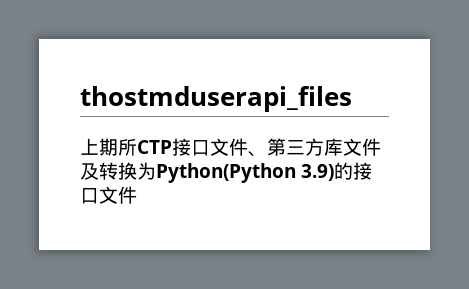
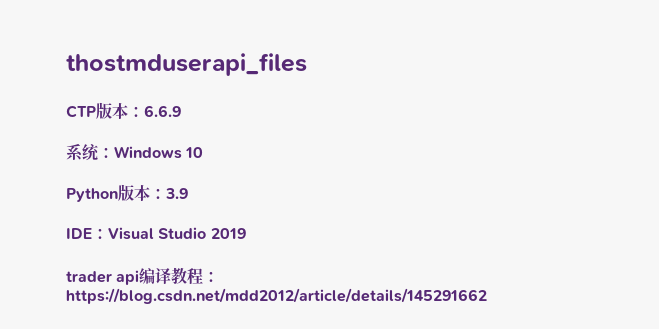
[80,138,381,157] [80,162,372,183] [80,186,137,204] 上期所CTP接口文件、第三方库文件及转换为Python(Python 3.9)的接口文件 -> [66,102,181,119] [66,143,204,161] [66,184,188,202] [66,227,246,240] [66,267,220,285] [66,288,487,304] CTP版本：6.6.9 // 系统：Windows 10 // Python版本：3.9 // IDE：Visual Studio 2019 // trader api编译教程：https://blog.csdn.net/mdd2012/article/details/145291662

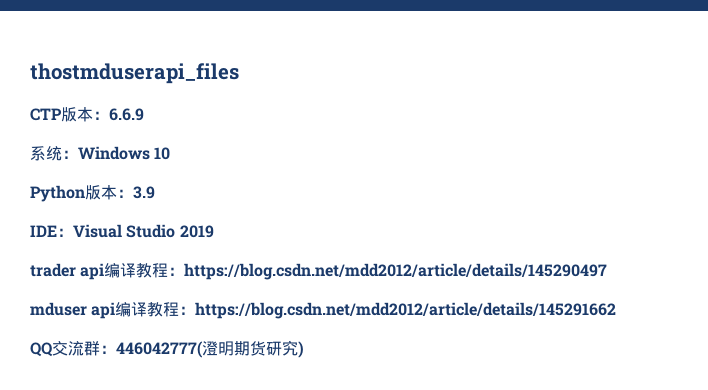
[66,288,487,304] https://blog.csdn.net/mdd2012/article/details/145291662 -> [184,263,608,280] [30,302,617,319] [30,340,304,358] https://blog.csdn.net/mdd2012/article/details/145290497 // mduser api编译教程：https://blog.csdn.net/mdd2012/article/details/145291662 // QQ交流群：446042777(澄明期货研究)

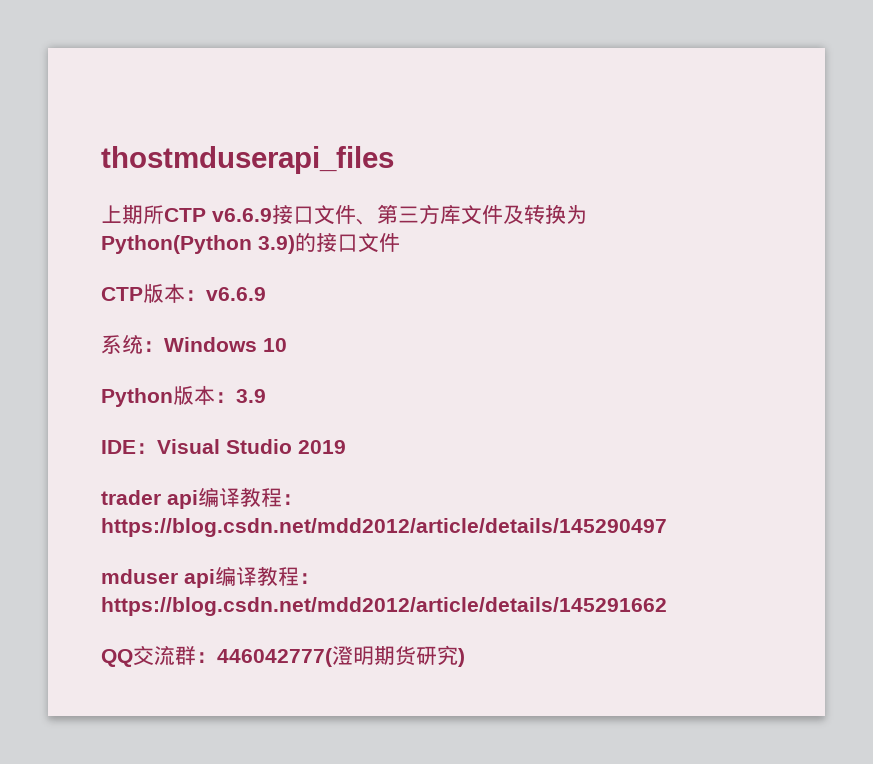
(239, 73) none -> [101,204,587,225] [101,233,400,254] // 上期所CTP v6.6.9接口文件、第三方库文件及转换为Python(Python 3.9)的接口文件
[109,108,144,121] 6.6.9 -> [206,287,266,301] v6.6.9

